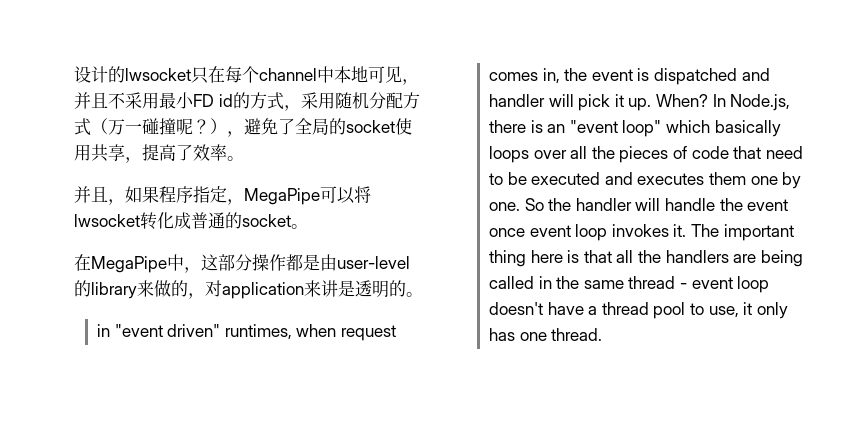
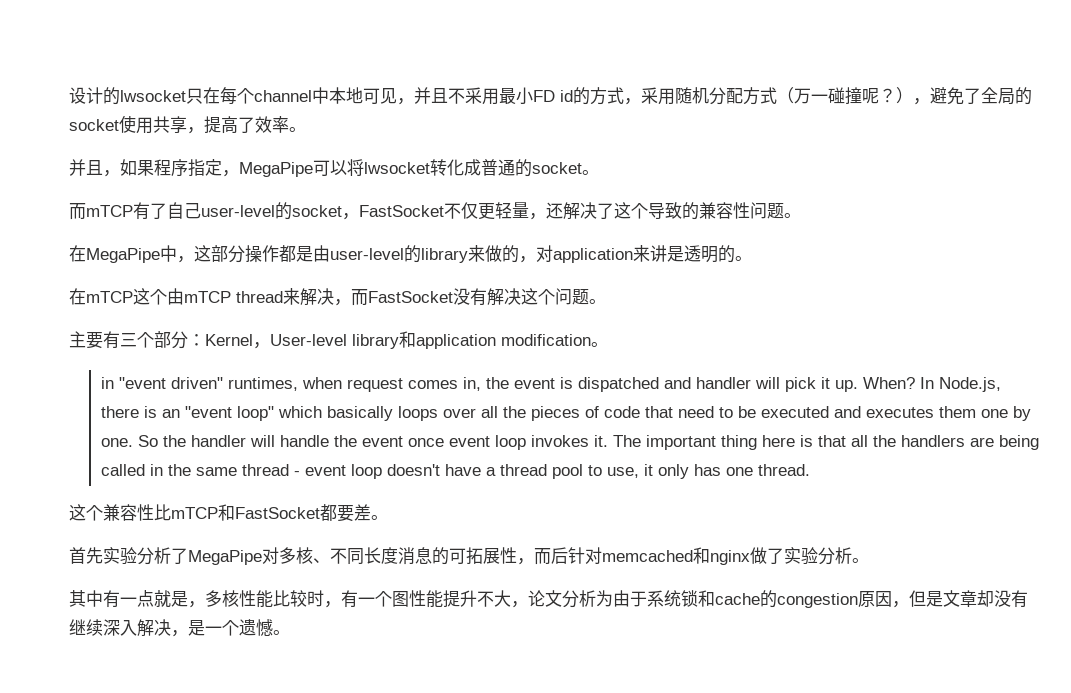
(308, 226) none -> [69,202,801,220] // 而mTCP有了自己user-level的socket，FastSocket不仅更轻量，还解决了这个导致的兼容性问题。
(423, 294) none -> [69,288,606,306] [69,331,608,349] // 在mTCP这个由mTCP thread来解决，而FastSocket没有解决这个问题。 // 主要有三个部分：Kernel，User-level library和application modification。
(603, 334) none -> [69,504,388,522] [69,547,869,565] [69,590,1028,608] [69,619,290,637] // 这个兼容性比mTCP和FastSocket都要差。 // 首先实验分析了MegaPipe对多核、不同长度消息的可拓展性，而后针对memcached和nginx做了实验分析。 // 其中有一点就是，多核性能比较时，有一个图性能提升不大，论文分析为由于系统锁和cache的congestion原因，但是文章却没有继续深入解决，是一个遗憾。

